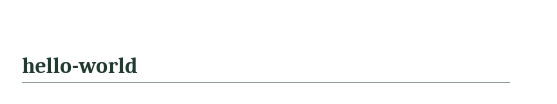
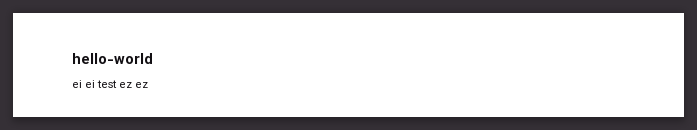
(138, 65) none -> [72,80,149,88] // ei ei test ez ez

